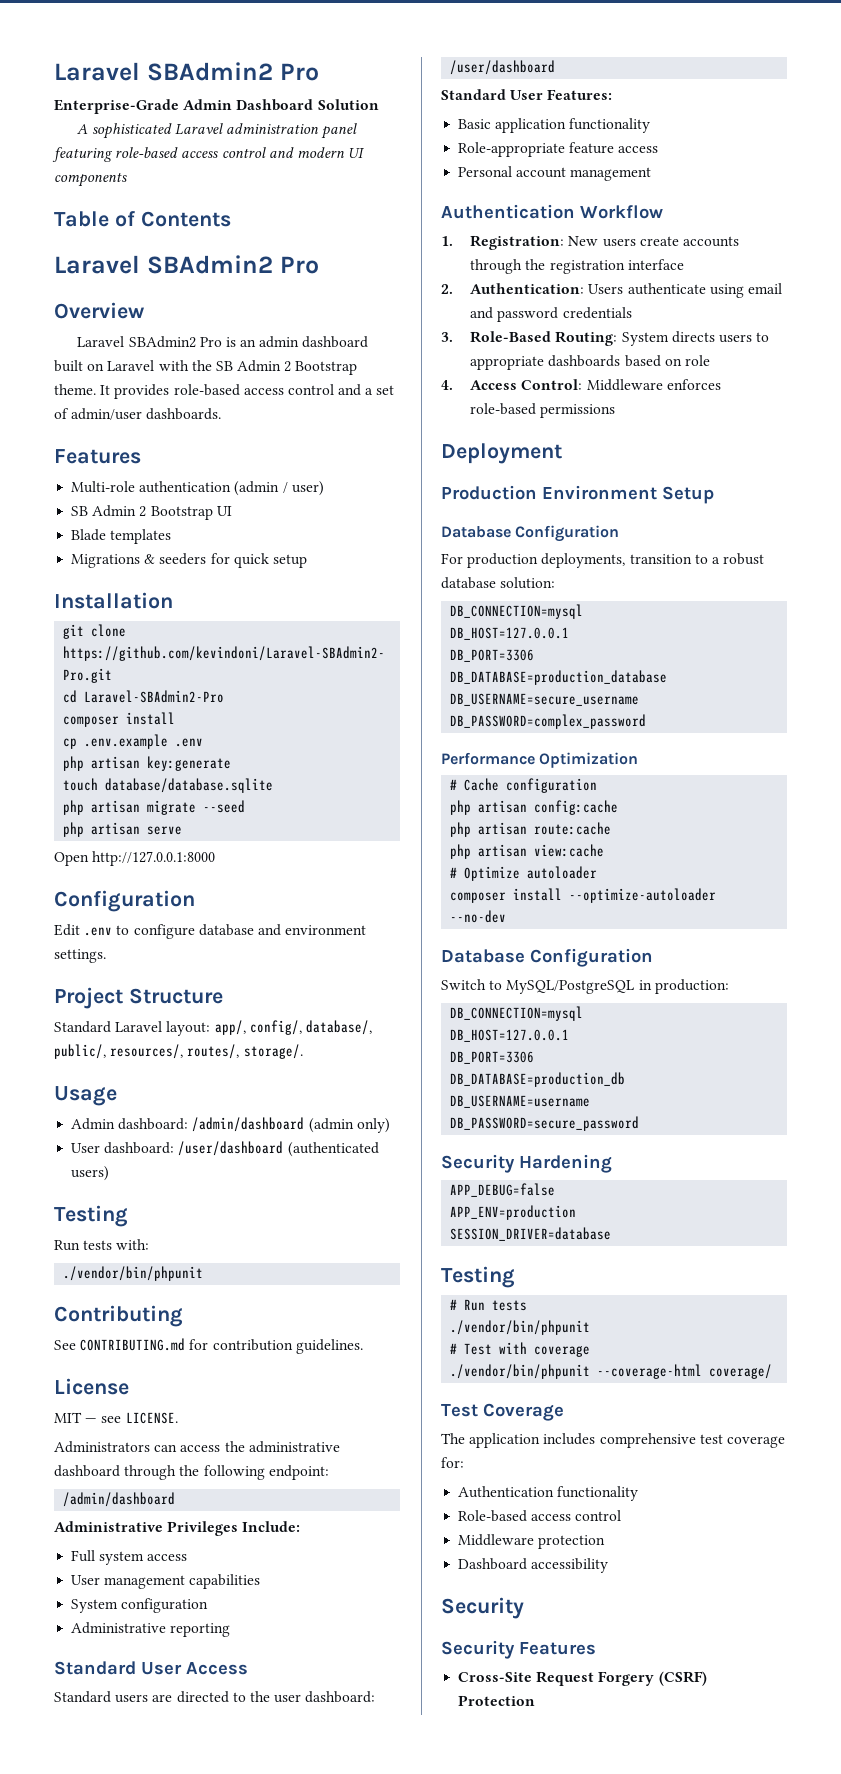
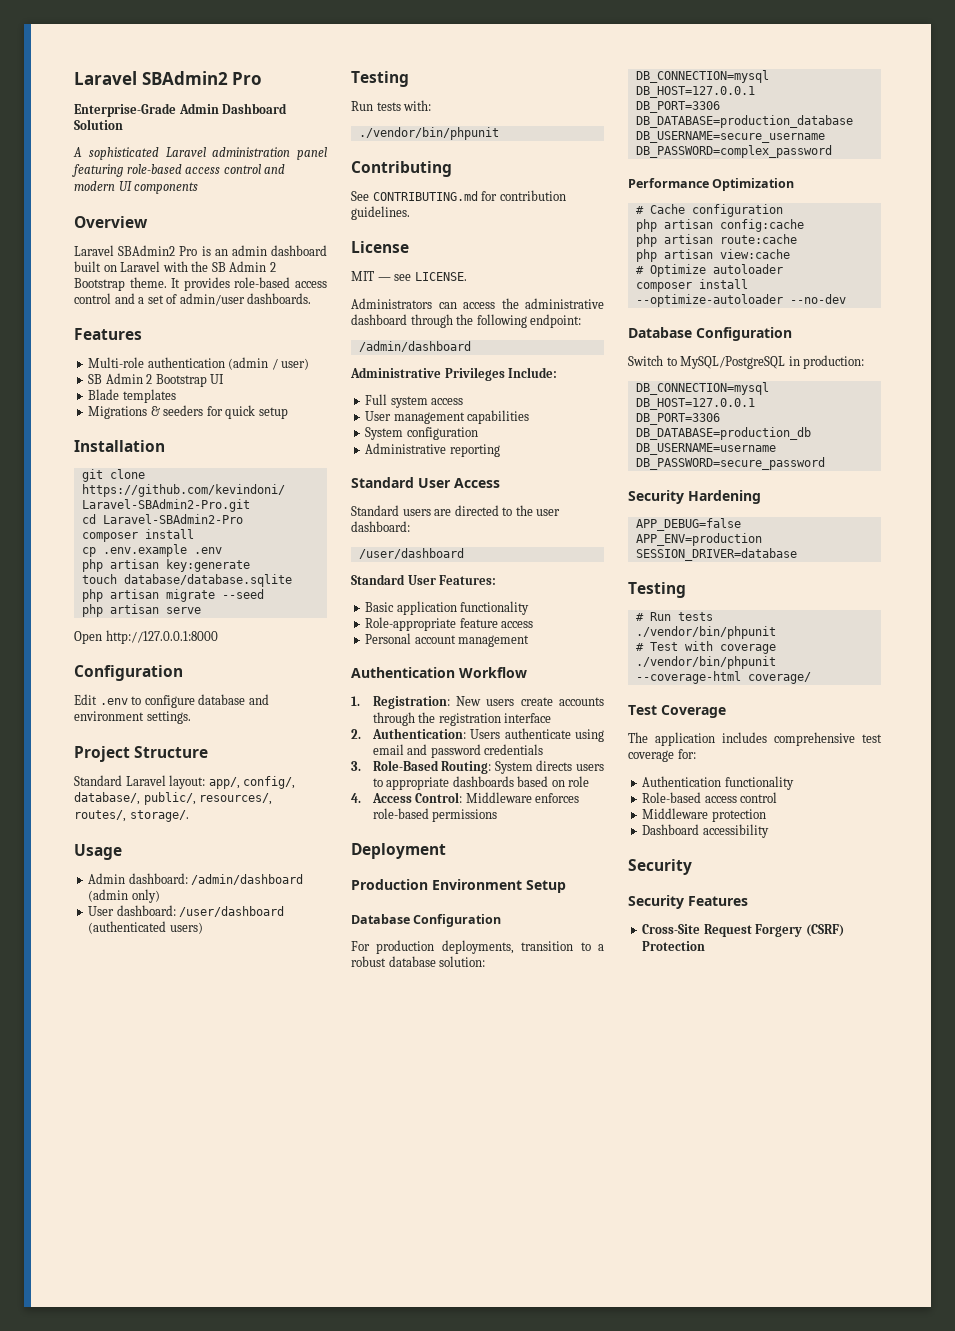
[54,211,231,227] [54,255,319,274] // Table of Contents // Laravel SBAdmin2 Pro -> (199, 188) none

